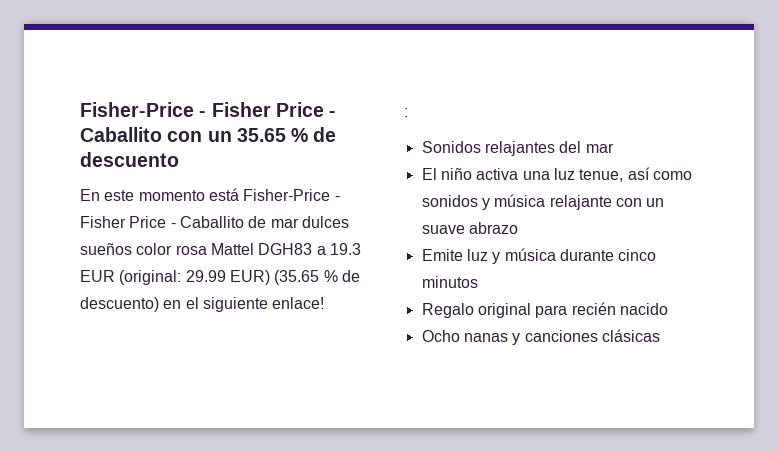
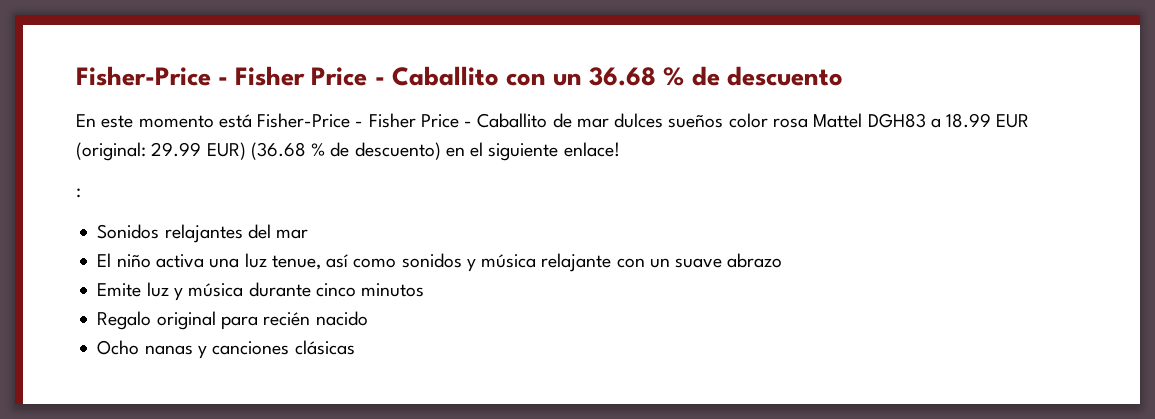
[236,128,286,142] 35.65 -> [589,67,657,86] 36.68
[329,243,361,255] 19.3 -> [946,113,992,128] 18.99
[274,270,320,285] (35.65 -> [250,142,306,160] (36.68

